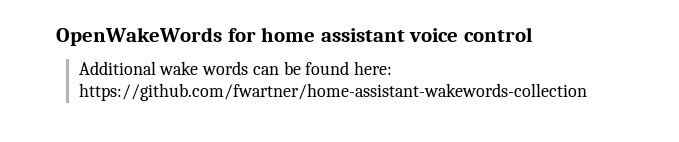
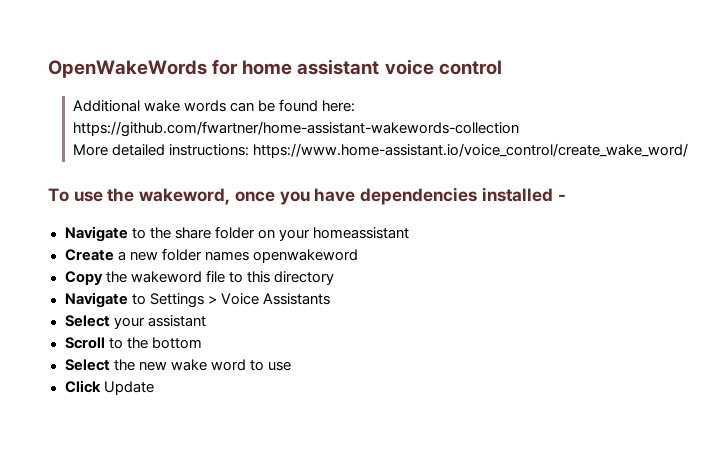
(587, 92) none -> [72,143,689,158] [48,187,566,205] [64,226,409,242] [64,248,358,263] [64,270,334,285] [64,292,330,308] [64,315,206,329] [64,337,202,349] [64,359,291,371] [64,380,154,395] // More detailed instructions: https://www.home-assistant.io/voice_control/create_wake_word/ // To use the wakeword, once you have dependencies installed - // Navigate to the share folder on your homeassistant // Create a new folder names openwakeword // Copy the wakeword file to this directory // Navigate to Settings > Voice Assistants // Select your assistant // Scroll to the bottom // Select the new wake word to use // Click Update

